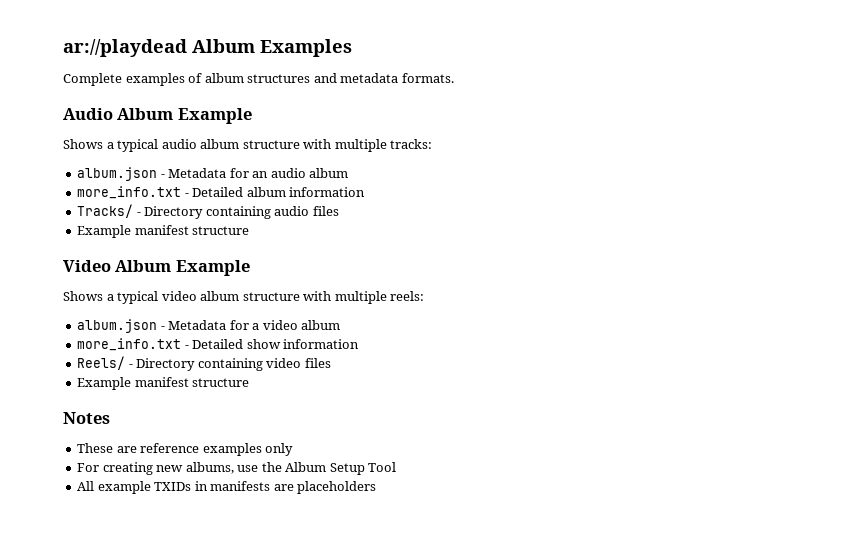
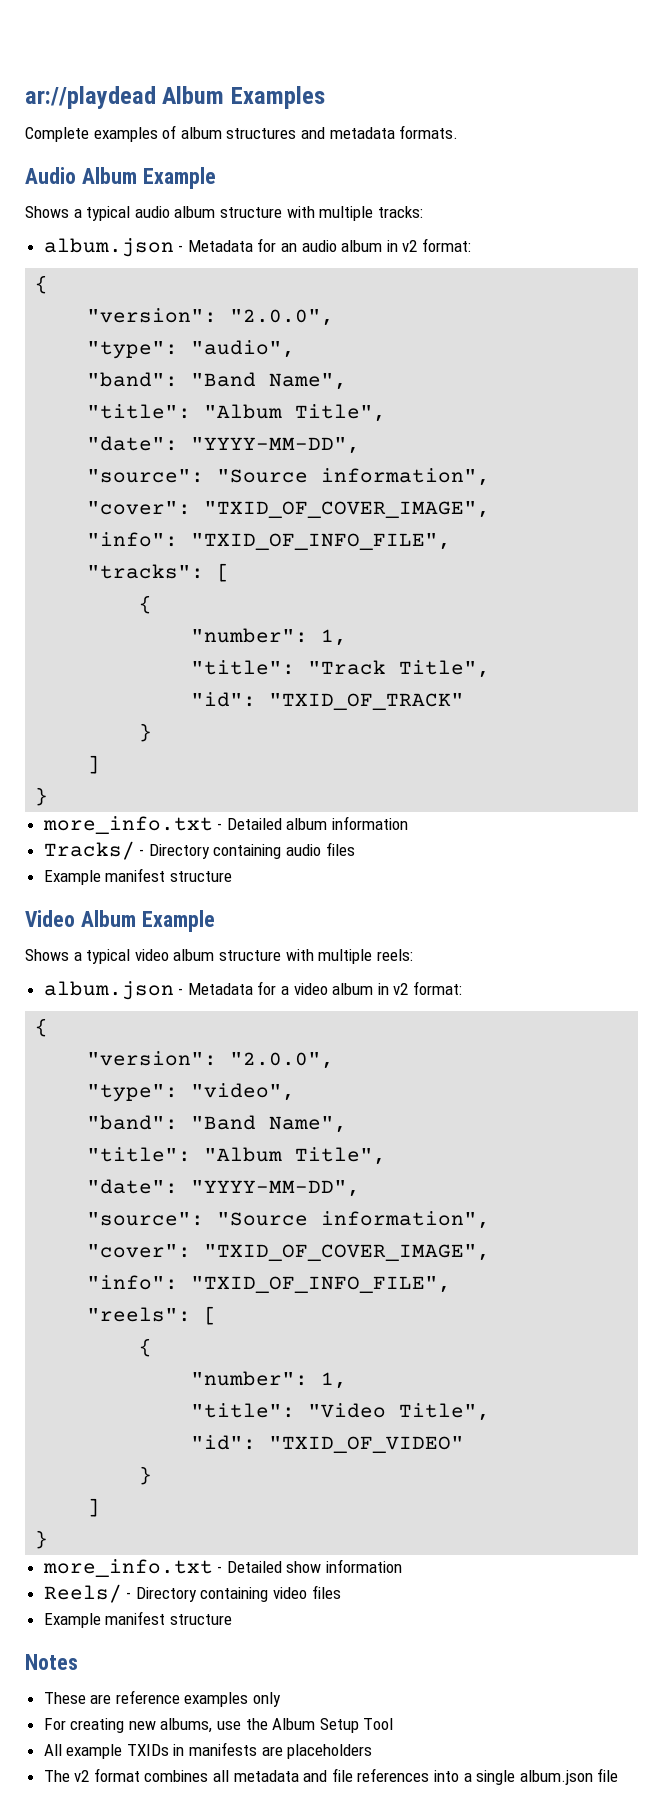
(349, 173) none -> [386,238,472,252] [35,275,49,294] [87,308,335,326] [87,340,296,359] [87,372,348,390] [87,404,387,422] [87,436,361,454] [87,468,491,486] [87,501,491,518] [87,532,452,550] [87,563,231,582] [139,595,153,614] [191,628,348,646] [191,660,491,678] [191,692,465,710] [139,723,153,742] [87,755,101,774] [35,787,49,806] in v2 format: // { // "version": "2.0.0", // "type": "audio", // "band": "Band Name", // "title": "Album Title", // "date": "YYYY-MM-DD", // "source": "Source information", // "cover": "TXID_OF_COVER_IMAGE", // "info": "TXID_OF_INFO_FILE", // "tracks": [ // { // "number": 1, // "title": "Track Title", // "id": "TXID_OF_TRACK" // } // ] // }
(341, 325) none -> [377,981,463,995] [35,1018,49,1037] [87,1051,335,1069] [87,1083,296,1102] [87,1115,348,1133] [87,1147,387,1165] [87,1179,361,1197] [87,1211,491,1229] [87,1244,491,1261] [87,1275,452,1293] [87,1306,218,1325] [139,1338,153,1357] [191,1371,348,1389] [191,1403,491,1421] [191,1435,465,1453] [139,1466,153,1485] [87,1498,101,1517] [35,1530,49,1549] in v2 format: // { // "version": "2.0.0", // "type": "video", // "band": "Band Name", // "title": "Album Title", // "date": "YYYY-MM-DD", // "source": "Source information", // "cover": "TXID_OF_COVER_IMAGE", // "info": "TXID_OF_INFO_FILE", // "reels": [ // { // "number": 1, // "title": "Video Title", // "id": "TXID_OF_VIDEO" // } // ] // }
(377, 487) none -> [43,1768,619,1785] // The v2 format combines all metadata and file references into a single album.json file

